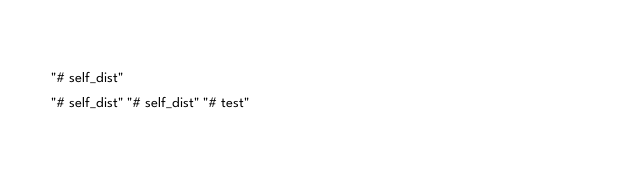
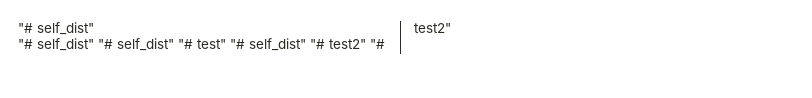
(249, 102) none -> [230,38,385,51] [414,23,451,33] "# self_dist" "# test2" "# test2"

